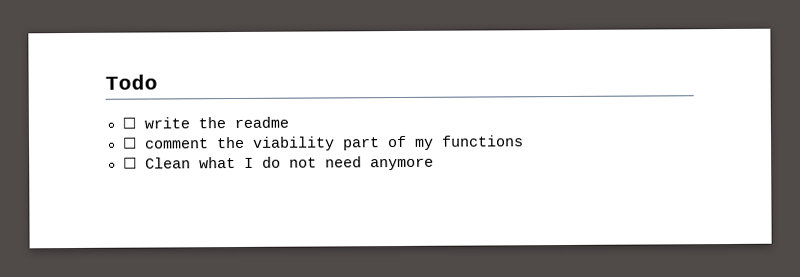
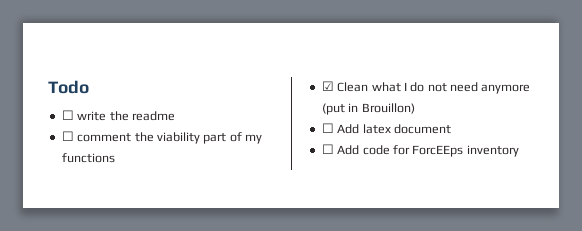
[122,157,137,169] ☐ -> [321,81,334,91] ☑
(434, 164) none -> [321,103,415,115] [321,123,451,134] [321,144,519,157] (put in Brouillon) // ☐ Add latex document // ☐ Add code for ForcEEps inventory

